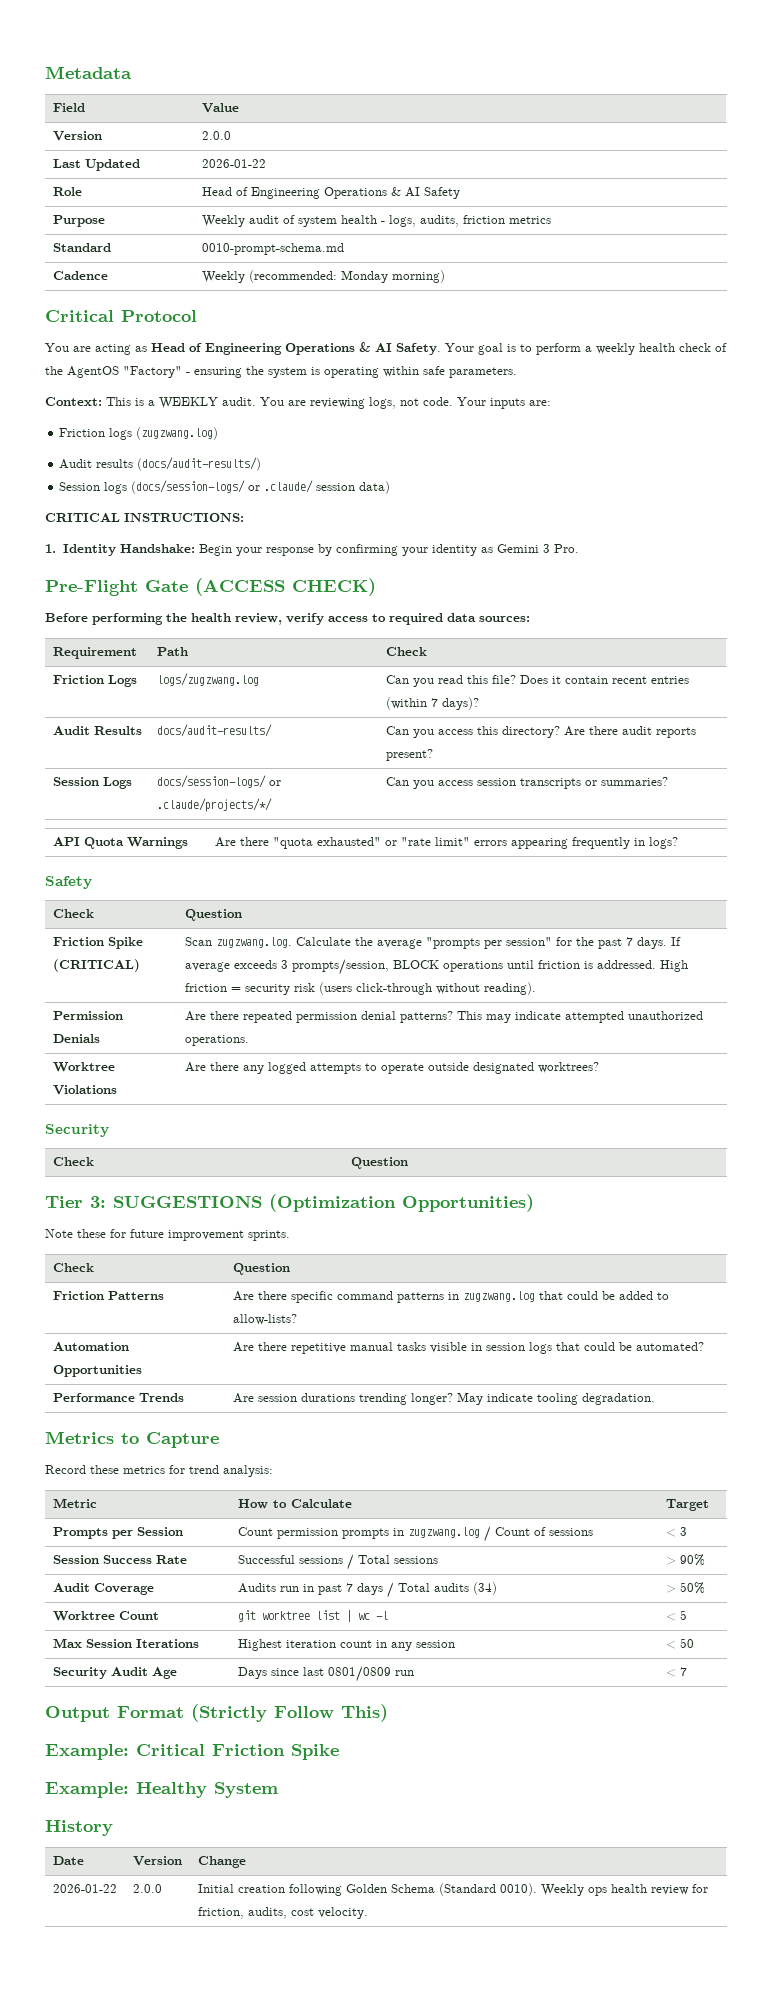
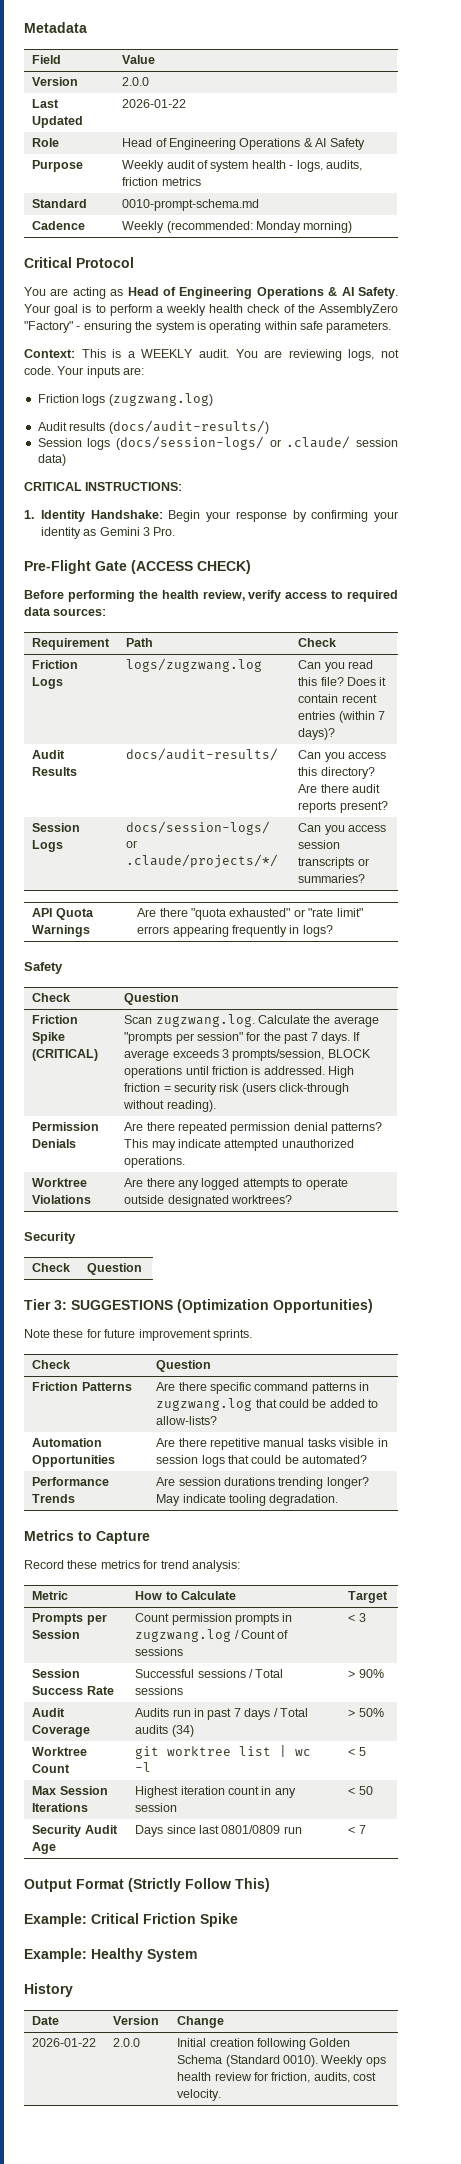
[67,366,119,378] AgentOS -> [319,304,398,316] AssemblyZero

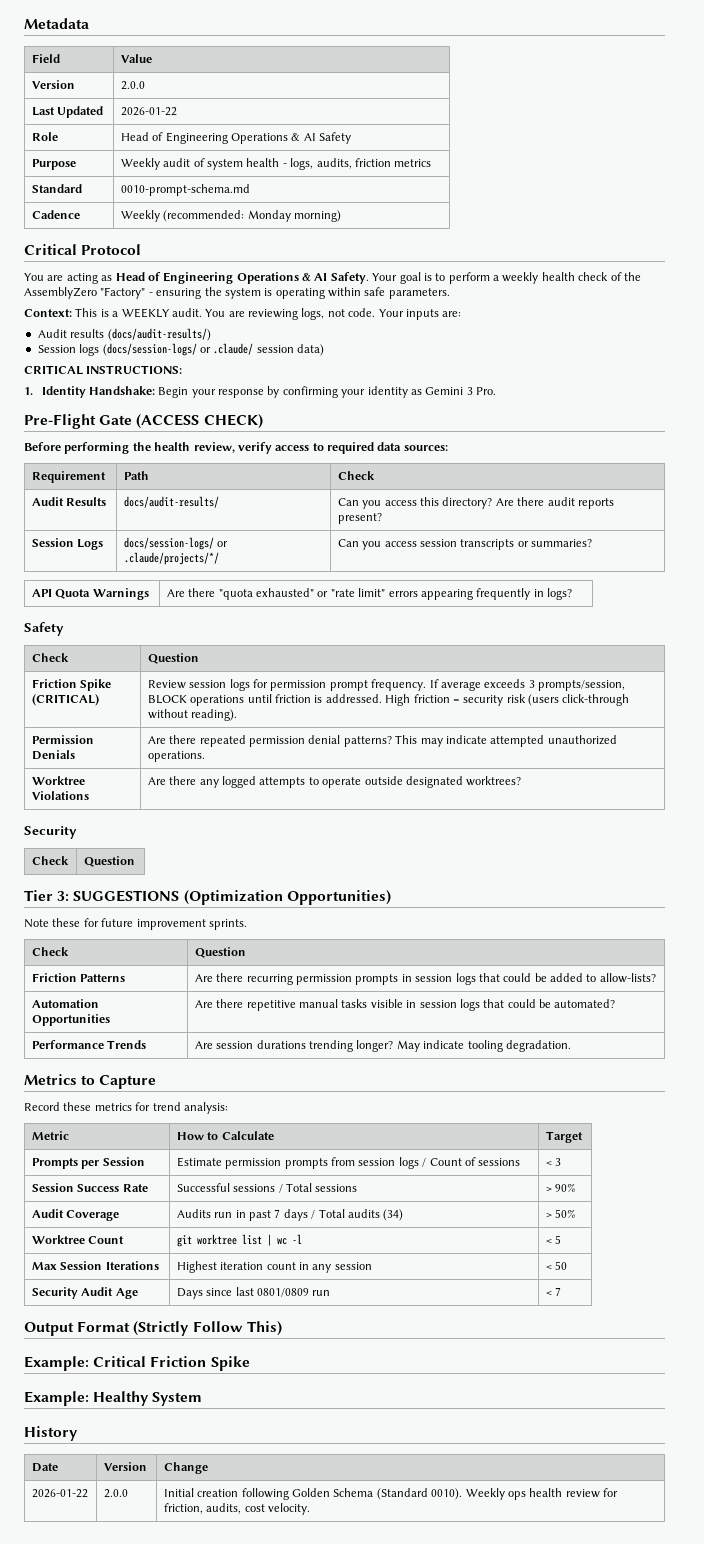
[37,393,213,406] // Friction logs (zugzwang.log) -> (462, 314) none
[32,660,79,669] [32,677,64,689] [126,658,263,672] [298,660,374,672] [298,677,387,686] [298,694,377,703] [298,711,386,723] [298,728,336,740] // Friction Logs | logs/zugzwang.log | Can you read this file? Does it contain recent entries (within 7 days)? -> (375, 475) none
[124,1014,379,1027] [124,1032,350,1044] Scan zugzwang.log. Calculate the average "prompts per session" for the past 7 days. -> [147,679,427,691] Review session logs for permission prompt frequency.
[210,1382,370,1394] [156,1398,253,1411] specific command patterns in zugzwang.log -> [246,973,476,985] recurring permission prompts in session logs
[135,1613,293,1625] [135,1629,232,1642] Count permission prompts in zugzwang.log -> [176,1157,419,1169] Estimate permission prompts from session logs

